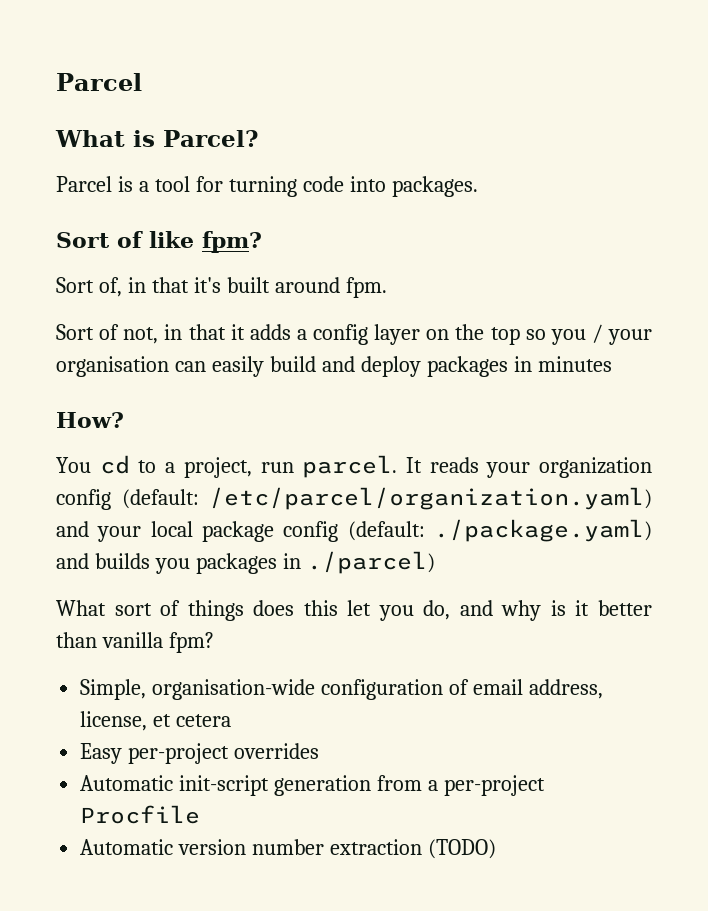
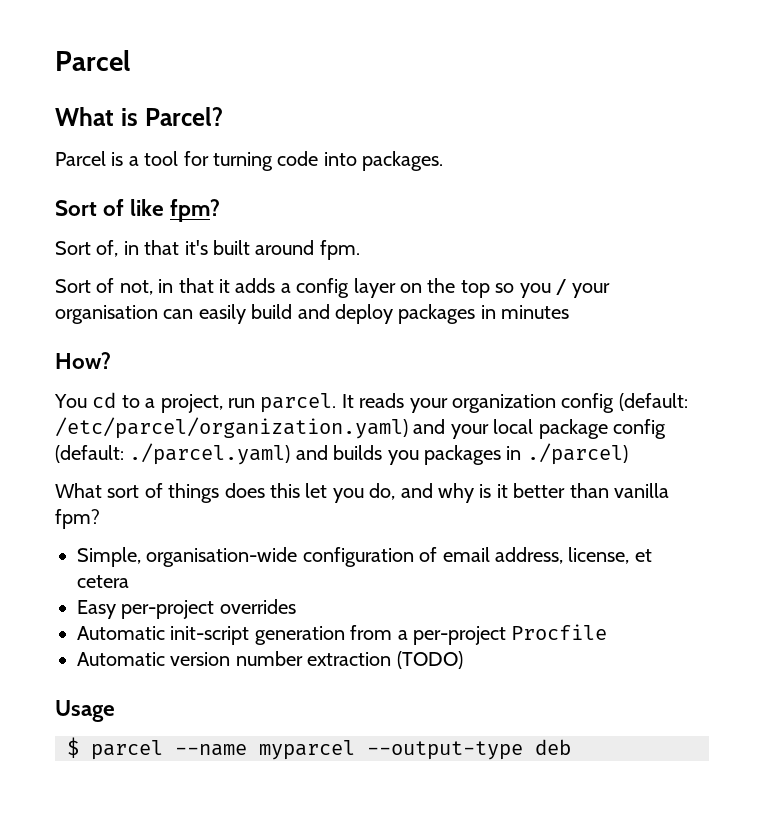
[434,519,652,542] ./package.yaml) -> [129,443,291,465] ./parcel.yaml)
(496, 849) none -> [55,700,115,722] [67,737,571,760] // Usage // $ parcel --name myparcel --output-type deb

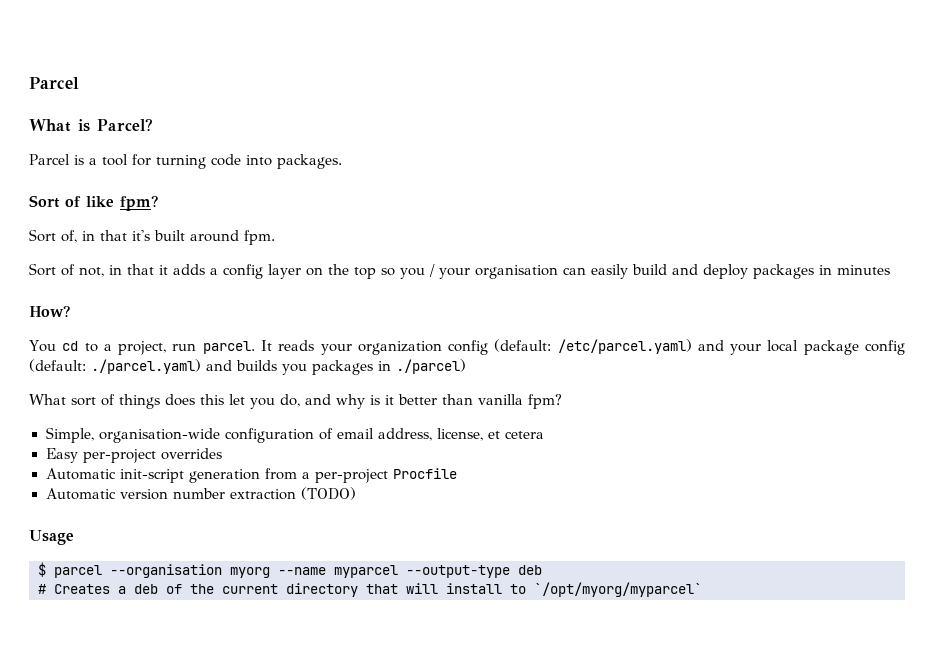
[55,417,408,439] /etc/parcel/organization.yaml) -> [557,339,692,354] /etc/parcel.yaml)
(163, 750) none -> [110,564,270,578] --organisation myorg
(571, 747) none -> [38,582,702,597] // # Creates a deb of the current directory that will install to `/opt/myorg/myparcel`

